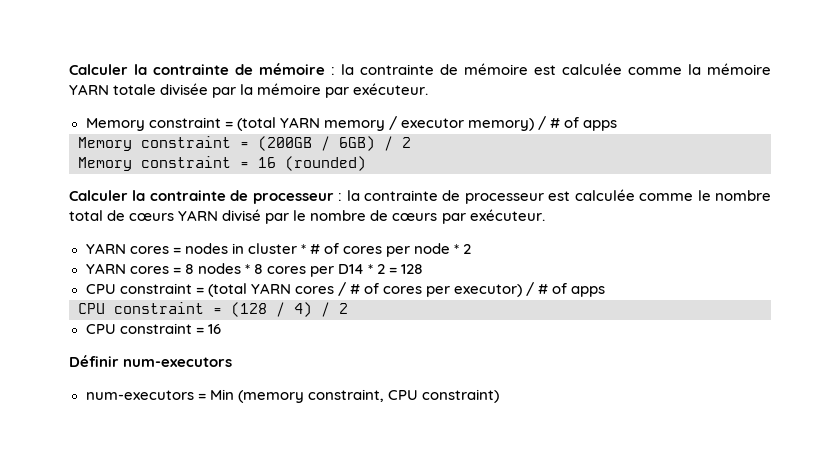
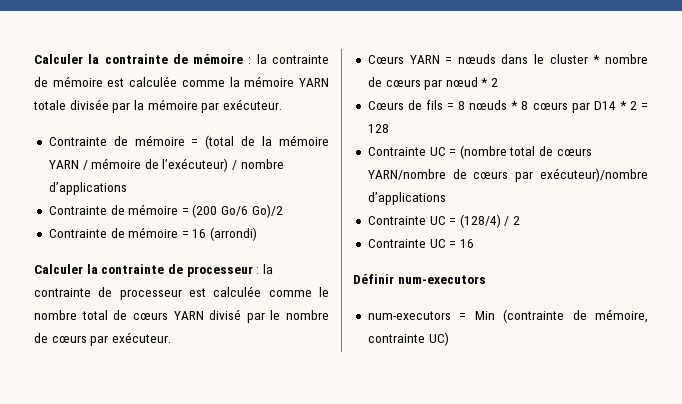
[85,116,618,131] [78,136,411,151] [78,156,366,171] Memory constraint = (total YARN memory / executor memory) / # of apps // Memory constraint = (200GB / 6GB) / 2 // Memory constraint = 16 (rounded) -> [48,135,329,149] [48,158,284,172] [48,182,127,195] [48,204,283,218] [48,227,258,241] Contrainte de mémoire = (total de la mémoire YARN / mémoire de l’exécuteur) / nombre d’applications // Contrainte de mémoire = (200 Go/6 Go)/2 // Contrainte de mémoire = 16 (arrondi)
[85,243,451,257] YARN cores = nodes in cluster * # of cores per node -> [367,54,648,64] [367,77,478,90] Cœurs YARN = nœuds dans le cluster * nombre de cœurs par nœud
[85,263,169,274] YARN cores -> [367,100,444,110] Cœurs de fils
[197,263,241,274] nodes -> [469,100,508,110] nœuds
[266,266,334,277] cores per -> [532,102,590,113] cœurs par
[85,282,606,297] [78,302,348,317] [85,323,192,334] CPU constraint = (total YARN cores / # of cores per executor) / # of apps // CPU constraint = (128 / 4) / 2 // CPU constraint -> [367,145,592,159] [367,168,648,182] [367,192,446,205] [367,214,521,228] [367,239,446,248] Contrainte UC = (nombre total de cœurs YARN/nombre de cœurs par exécuteur)/nombre d’applications // Contrainte UC = (128/4) / 2 // Contrainte UC
[237,389,499,403] (memory constraint, CPU constraint) -> [503,309,648,323] [367,332,449,346] (contrainte de mémoire, contrainte UC)

